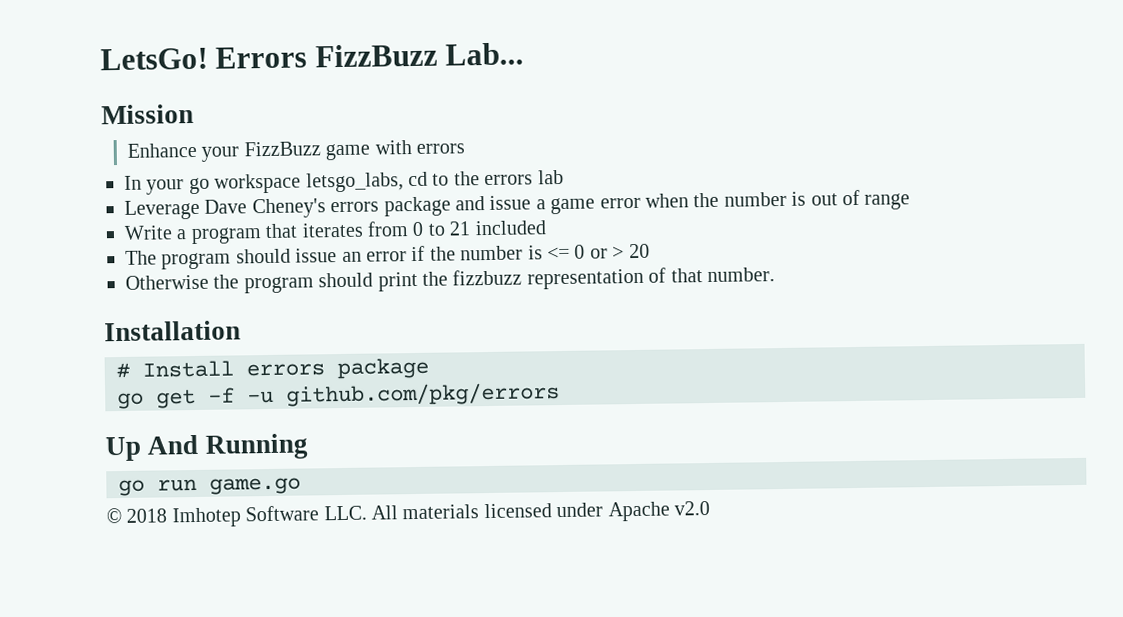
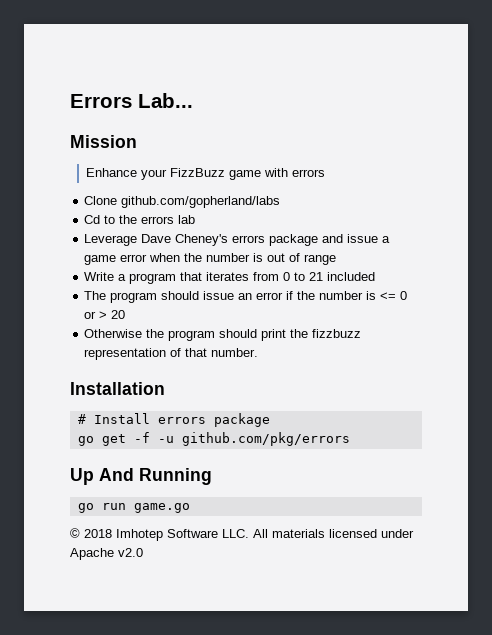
[100,43,438,71] LetsGo! Errors FizzBuzz -> [70,94,132,108] Errors
[124,171,428,195] In your go workspace letsgo_labs, cd -> [84,196,281,208] [84,215,101,224] Clone github.com/gopherland/labs // Cd

